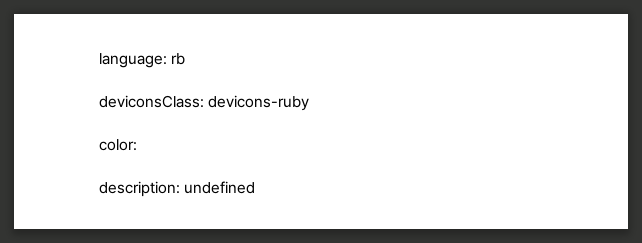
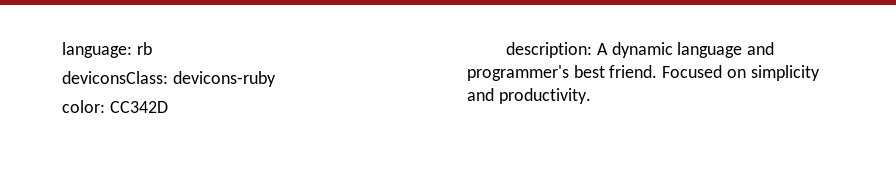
(137, 145) none -> [109,101,168,113] CC342D
[184,181,256,194] undefined -> [596,42,775,58] [467,65,820,81] [467,88,591,104] A dynamic language and programmer's best friend. Focused on simplicity and productivity.

